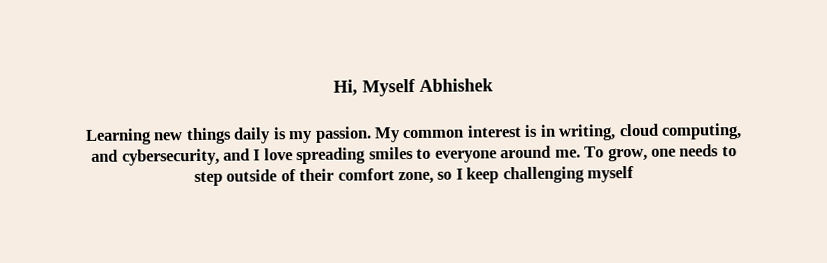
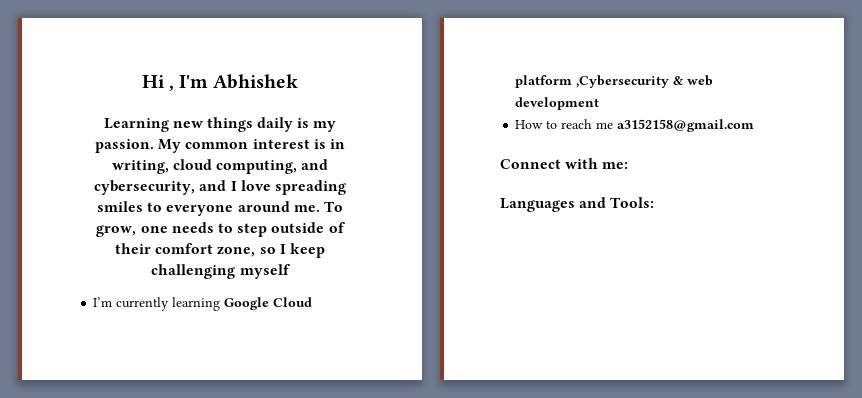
[333,78,416,97] Hi, Myself -> [141,75,209,91] Hi , I'm
(635, 174) none -> [93,297,313,311] [515,75,714,88] [515,97,600,110] [515,119,755,132] [500,158,629,169] [500,197,655,212] // I’m currently learning Google Cloud platform ,Cybersecurity & web development // How to reach me a3152158@gmail.com // Connect with me: // Languages and Tools:

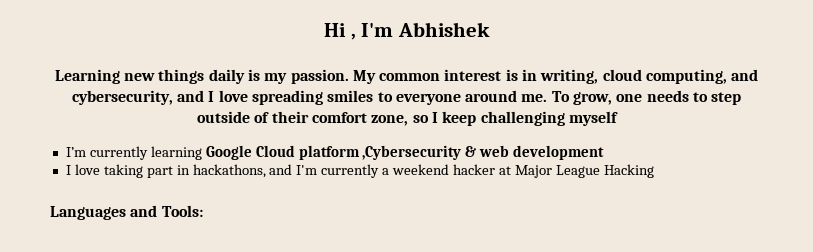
[515,119,755,132] [500,158,629,169] How to reach me a3152158@gmail.com // Connect with me: -> [65,164,654,178] I love taking part in hackathons, and I'm currently a weekend hacker at Major League Hacking

